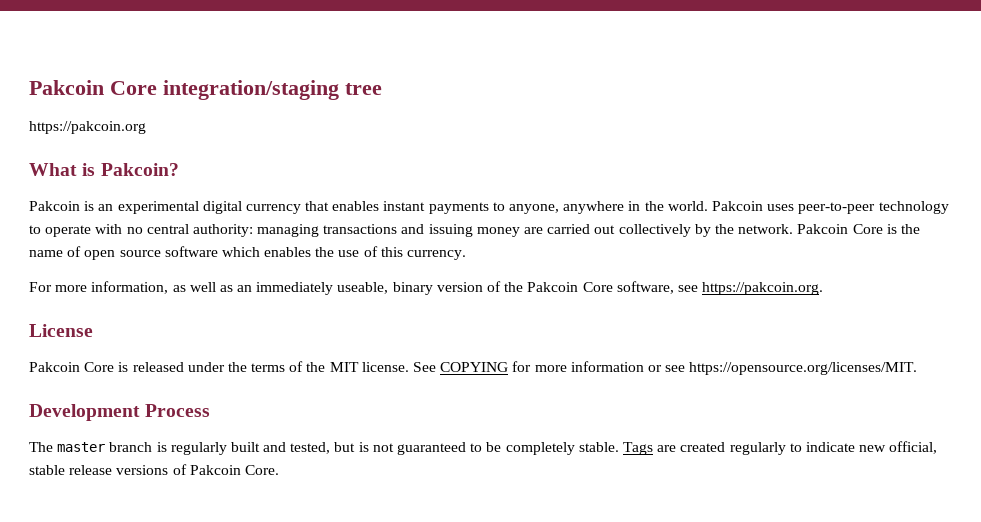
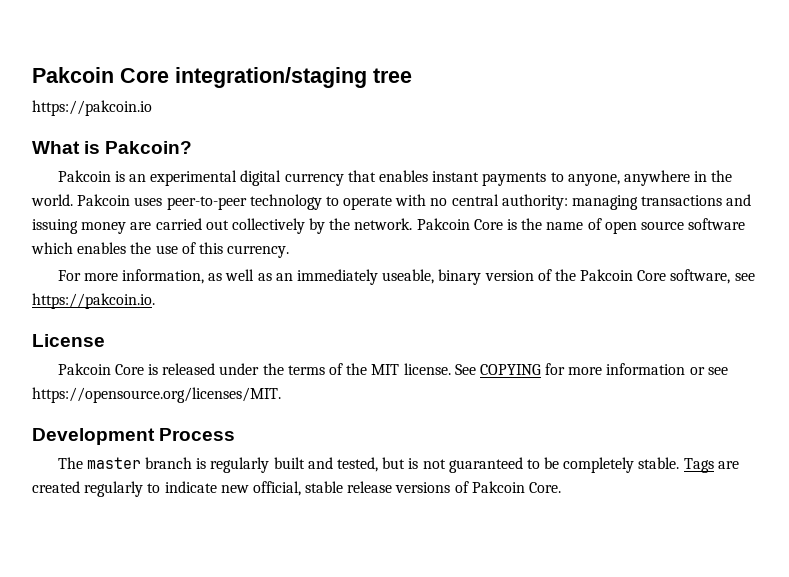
[29,121,146,134] https://pakcoin.org -> [32,100,152,116] https://pakcoin.io
[702,282,824,295] https://pakcoin.org. -> [32,293,155,309] https://pakcoin.io.

